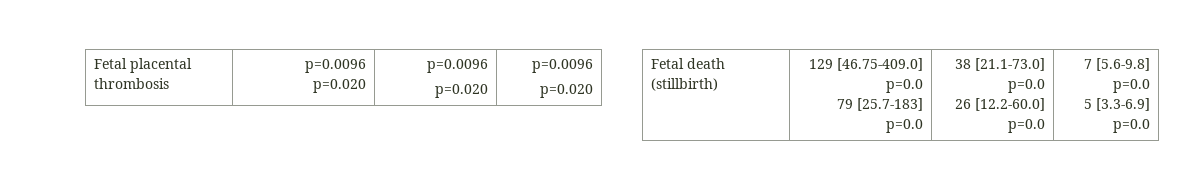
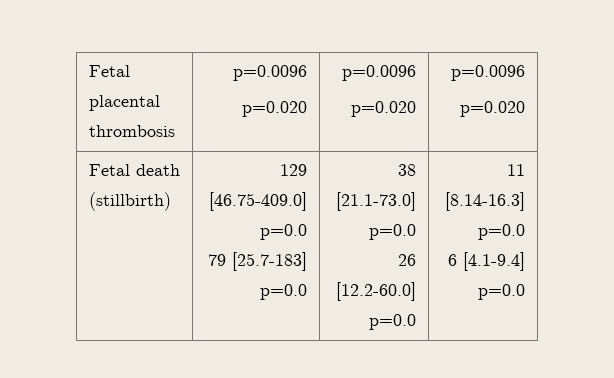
[1084,58,1151,71] [1113,79,1151,93] [1084,98,1151,111] 7 [5.6-9.8] p=0.0 // 5 [3.3-6.9] -> [507,164,526,176] [445,192,526,211] [478,224,526,240] [448,252,526,271] 11 [8.14-16.3] p=0.0 // 6 [4.1-9.4]

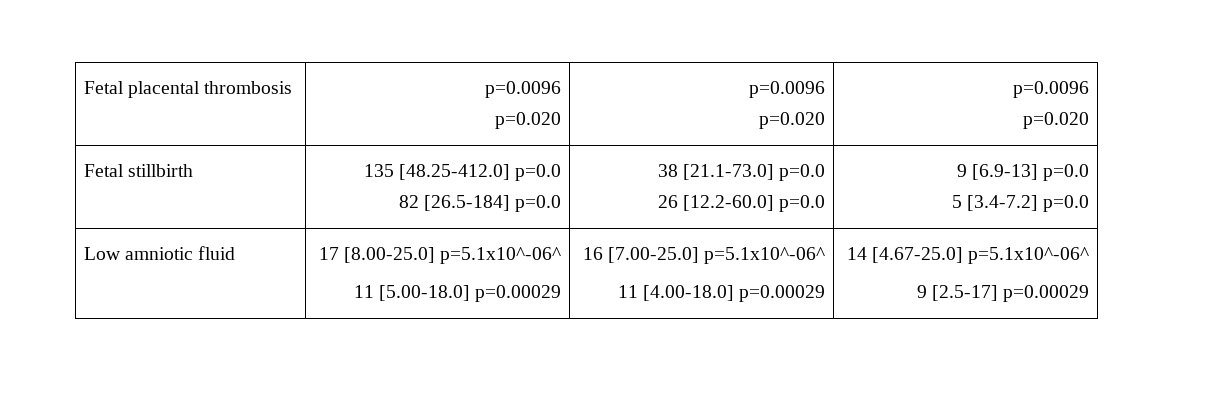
[135,164,180,176] [88,192,171,211] [280,164,308,176] [209,192,308,211] [260,224,308,240] [208,252,308,271] death (stillbirth) | 129 [46.75-409.0] p=0.0 // 79 [25.7-183] -> [128,164,194,177] [363,164,562,181] [398,195,510,211] stillbirth | 135 [48.25-412.0] p=0.0 // 82 [26.5-184]
[507,164,526,176] [445,192,526,211] [478,224,526,240] [448,252,526,271] [478,284,526,300] 11 [8.14-16.3] p=0.0 // 6 [4.1-9.4] p=0.0 -> [956,164,1090,181] [951,195,1090,212] [83,246,236,260] [318,247,562,264] [353,285,562,302] [582,247,826,264] [617,285,826,302] [846,247,1090,264] [916,285,1090,302] 9 [6.9-13] p=0.0 // 5 [3.4-7.2] p=0.0 // Low amniotic fluid | 17 [8.00-25.0] p=5.1x10^-06^ // 11 [5.00-18.0] p=0.00029 | 16 [7.00-25.0] p=5.1x10^-06^ // 11 [4.00-18.0] p=0.00029 | 14 [4.67-25.0] p=5.1x10^-06^ // 9 [2.5-17] p=0.00029

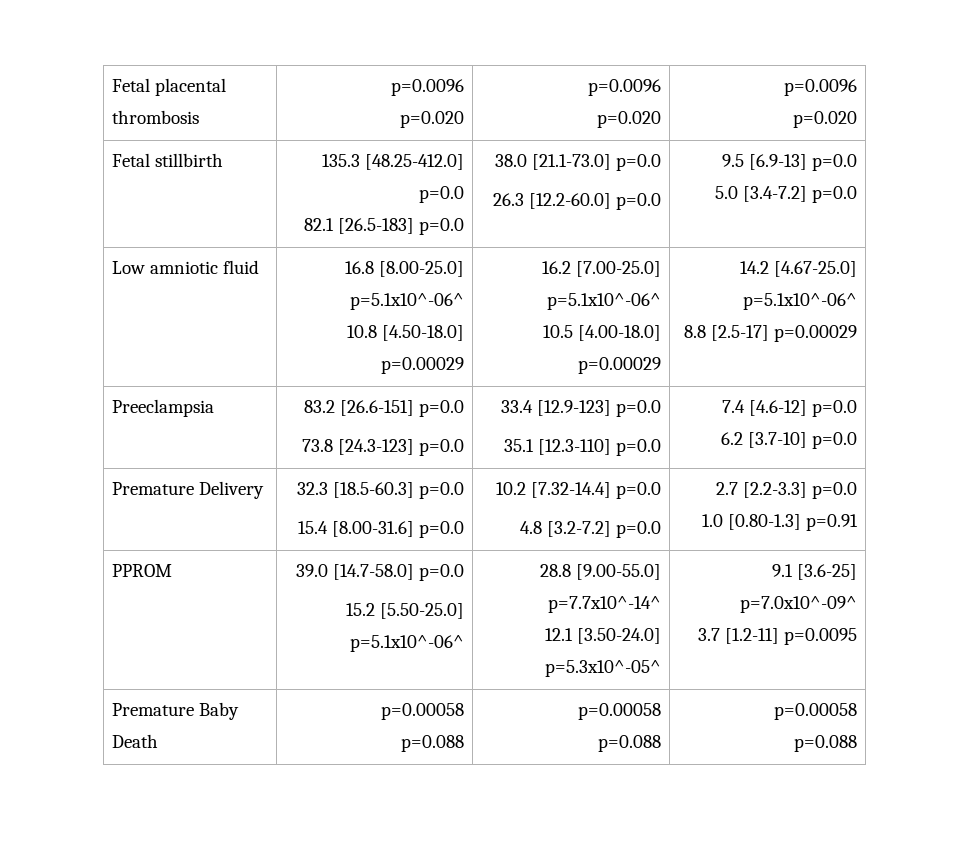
[363,164,394,177] 135 -> [322,154,361,167] 135.3
[398,195,562,212] [657,164,678,177] 82 [26.5-184] p=0.0 | 38 -> [303,218,465,235] [494,154,527,167] 82.1 [26.5-183] p=0.0 | 38.0
[657,195,678,208] 26 -> [492,193,524,206] 26.3
[956,164,967,177] 9 -> [721,154,744,167] 9.5
[951,195,962,208] 5 -> [714,186,738,199] 5.0
[318,247,339,260] 17 -> [345,261,375,274] 16.8
[353,285,562,302] [582,247,603,260] 11 [5.00-18.0] p=0.00029 | 16 -> [347,325,465,341] [381,357,465,374] [542,261,572,274] 10.8 [4.50-18.0] p=0.00029 | 16.2
[617,285,638,298] 11 -> [543,325,574,338] 10.5
[846,247,867,260] 14 -> [740,261,770,274] 14.2
[916,285,927,298] 9 -> [683,325,706,338] 8.8
(1090, 293) none -> [111,399,214,417] [303,400,465,417] [301,439,465,456] [500,400,662,417] [503,439,662,456] [721,400,858,417] [720,432,858,449] [111,481,264,499] [296,482,465,499] [297,521,465,538] [495,482,662,499] [519,521,662,538] [715,482,858,499] [701,514,859,531] [111,564,172,577] [295,564,465,581] [346,603,465,619] [350,635,465,652] [540,564,662,580] [548,596,662,613] [545,628,662,644] [545,660,662,677] [772,564,858,580] [740,596,858,613] [697,628,858,645] [111,702,239,720] [111,734,158,748] [381,703,465,720] [401,735,465,752] [578,703,662,720] [598,735,662,752] [774,703,858,720] [794,735,858,752] // Preeclampsia | 83.2 [26.6-151] p=0.0 // 73.8 [24.3-123] p=0.0 | 33.4 [12.9-123] p=0.0 // 35.1 [12.3-110] p=0.0 | 7.4 [4.6-12] p=0.0 // 6.2 [3.7-10] p=0.0 // Premature Delivery | 32.3 [18.5-60.3] p=0.0 // 15.4 [8.00-31.6] p=0.0 | 10.2 [7.32-14.4] p=0.0 // 4.8 [3.2-7.2] p=0.0 | 2.7 [2.2-3.3] p=0.0 // 1.0 [0.80-1.3] p=0.91 // PPROM | 39.0 [14.7-58.0] p=0.0 // 15.2 [5.50-25.0] p=5.1x10^-06^ | 28.8 [9.00-55.0] p=7.7x10^-14^ // 12.1 [3.50-24.0] p=5.3x10^-05^ | 9.1 [3.6-25] p=7.0x10^-09^ // 3.7 [1.2-11] p=0.0095 // Premature Baby Death | p=0.00058 // p=0.088 | p=0.00058 // p=0.088 | p=0.00058 // p=0.088

